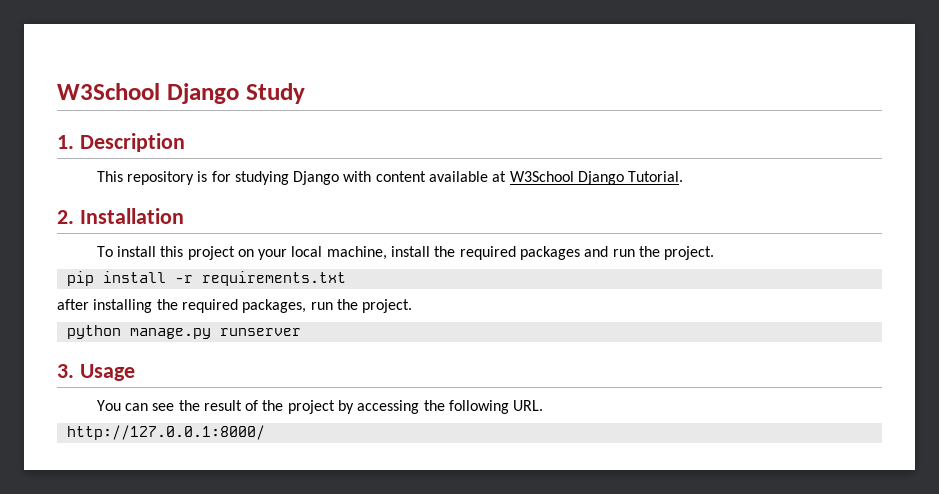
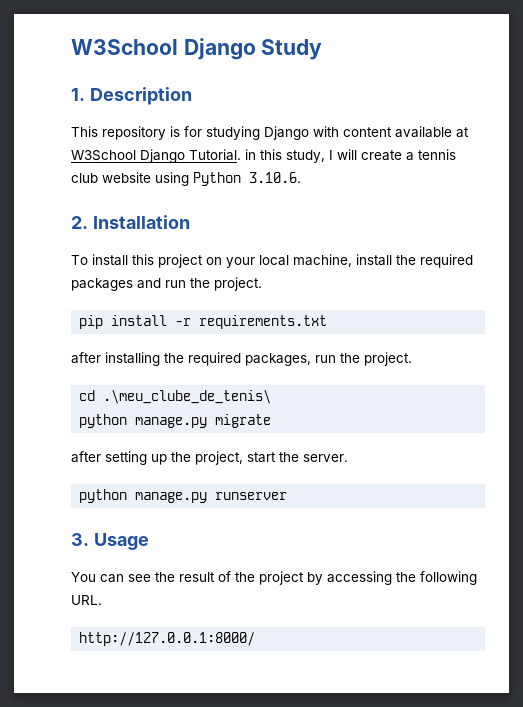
(684, 176) none -> [245,149,456,163] [71,172,301,186] in this study, I will create a tennis club website using Python 3.10.6.
(413, 306) none -> [79,390,272,404] [79,414,272,428] [71,451,348,465] // cd .\meu_clube_de_tenis\ // python manage.py migrate // after setting up the project, start the server.

